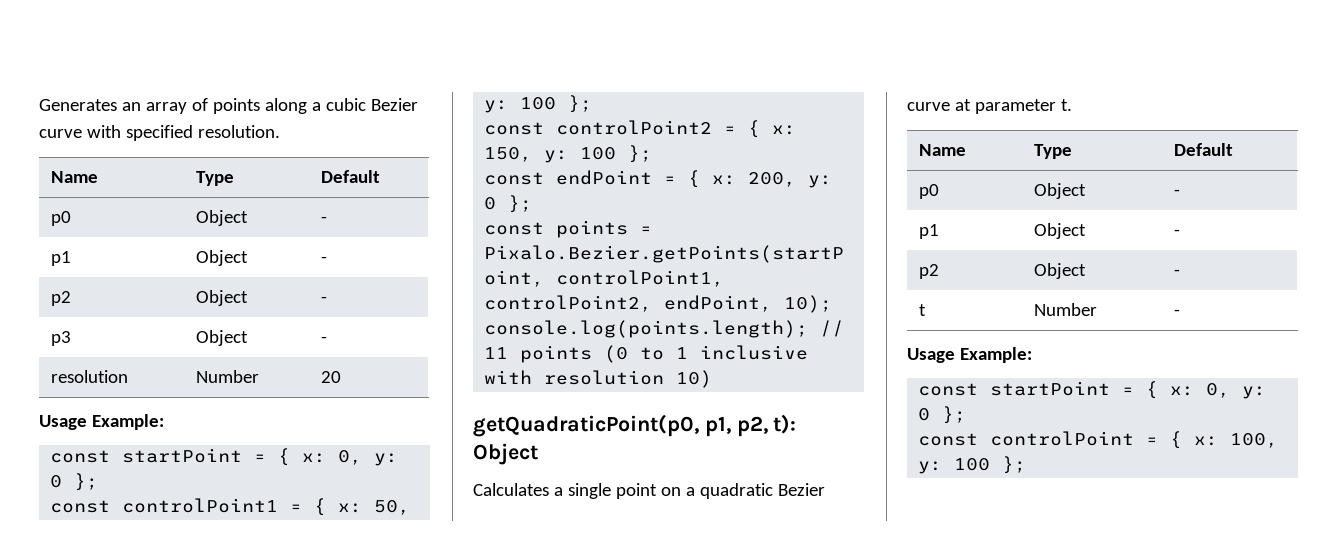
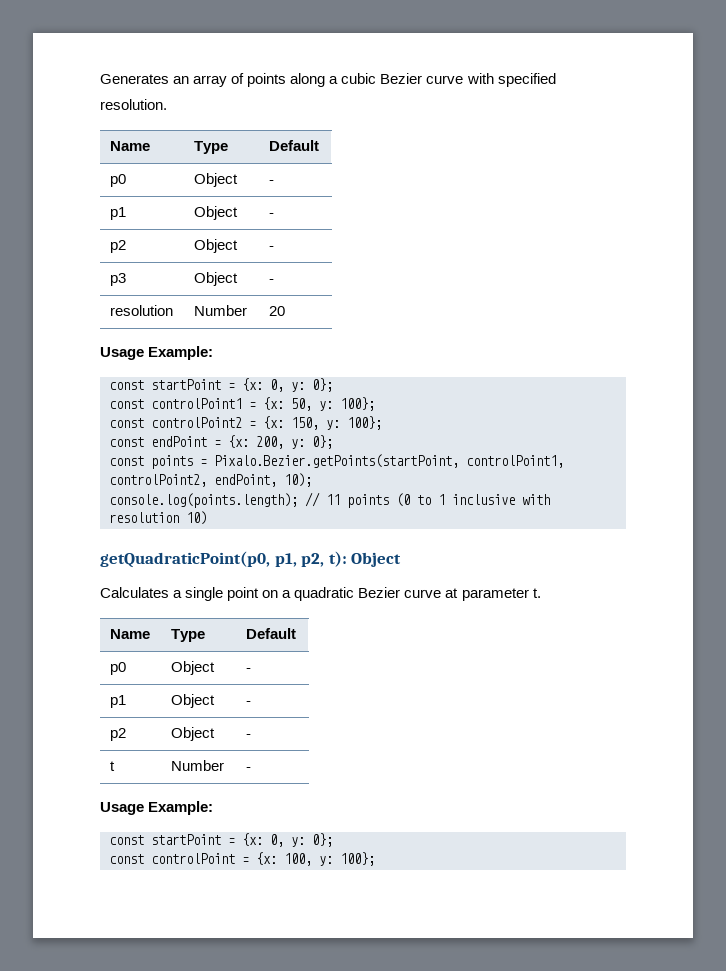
[278,448,399,466] [50,473,99,491] [50,498,411,516] [484,95,593,113] [484,120,797,138] [484,145,653,163] [484,170,833,188] [484,195,533,213] { x: 0, y: 0 }; // const controlPoint1 = { x: 50, y: 100 }; // const controlPoint2 = { x: 150, y: 100 }; // const endPoint = { x: 200, y: 0 }; -> [242,378,333,392] [109,397,375,411] [109,416,382,430] [109,435,333,449] {x: 0, y: 0}; // const controlPoint1 = {x: 50, y: 100}; // const controlPoint2 = {x: 150, y: 100}; // const endPoint = {x: 200, y: 0};
[1146,381,1267,399] [918,406,967,424] [918,431,1279,449] [918,456,1027,474] { x: 0, y: 0 }; // const controlPoint = { x: 100, y: 100 }; -> [242,833,333,847] [109,852,375,866] {x: 0, y: 0}; // const controlPoint = {x: 100, y: 100};

